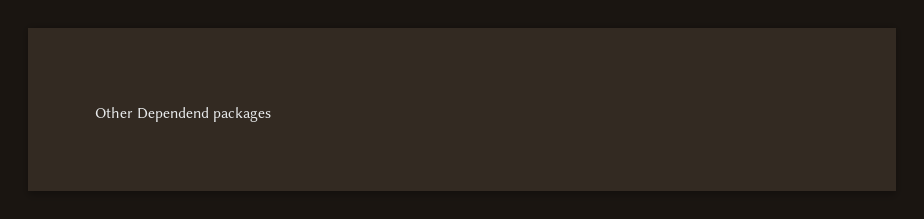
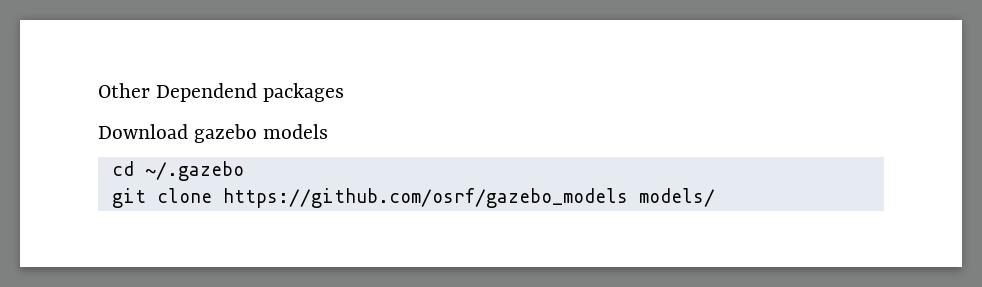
(272, 114) none -> [98,124,329,143] [111,161,244,181] [111,188,715,208] // Download gazebo models // cd ~/.gazebo // git clone https://github.com/osrf/gazebo_models models/

